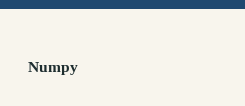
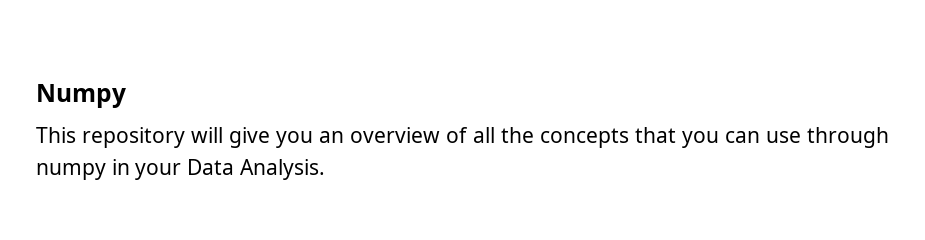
(78, 68) none -> [36,127,889,148] [36,159,325,180] // This repository will give you an overview of all the concepts that you can use through numpy in your Data Analysis.

